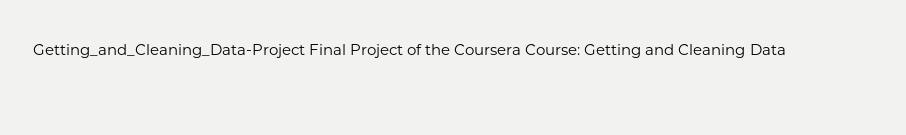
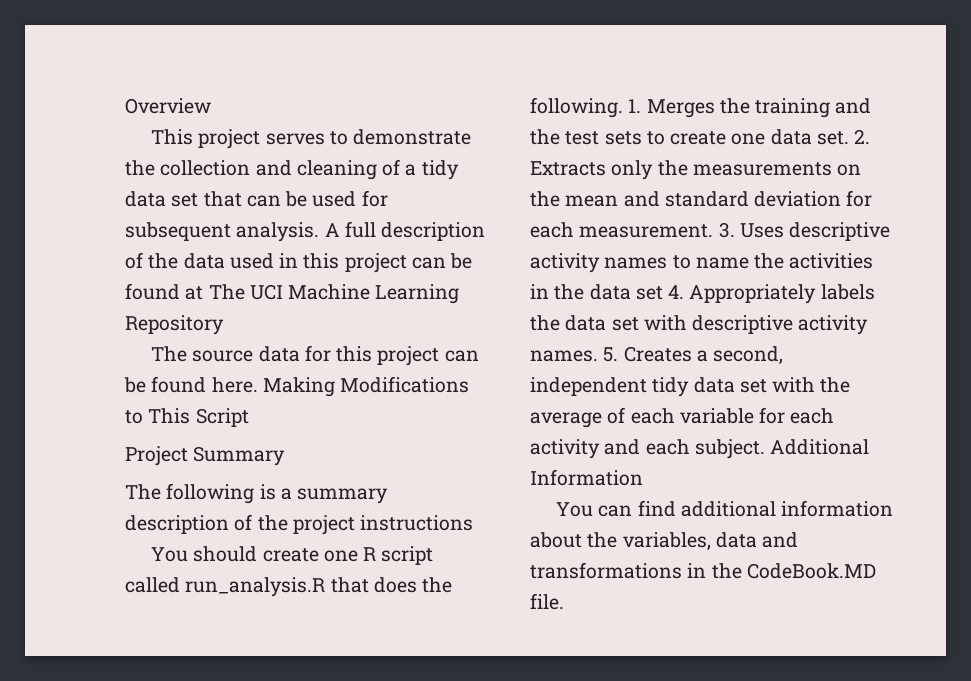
[33,44,786,58] Getting_and_Cleaning_Data-Project Final Project of the Coursera Course: Getting and Cleaning Data -> [125,98,211,114] [151,129,472,149] [125,159,459,180] [125,190,388,207] [125,221,486,242] [125,252,473,273] [125,283,460,304] [125,315,224,335] [151,345,479,366] [124,376,470,397] [125,408,249,427] [125,446,286,466] [125,483,389,504] [125,514,474,535] [151,546,434,565] [125,577,453,597] [530,97,872,118] [530,129,871,145] [530,160,862,180] [530,190,873,207] [530,222,891,241] [530,253,874,273] [530,284,875,304] [530,315,869,335] [530,346,784,364] [530,377,851,397] [530,407,835,428] [530,439,870,459] [530,469,643,486] [556,500,894,517] [530,532,799,550] [530,562,876,579] [530,593,564,610] Overview // This project serves to demonstrate the collection and cleaning of a tidy data set that can be used for subsequent analysis. A full description of the data used in this project can be found at The UCI Machine Learning Repository // The source data for this project can be found here. Making Modifications to This Script // Project Summary // The following is a summary description of the project instructions // You should create one R script called run_analysis.R that does the following. 1. Merges the training and the test sets to create one data set. 2. Extracts only the measurements on the mean and standard deviation for each measurement. 3. Uses descriptive activity names to name the activities in the data set 4. Appropriately labels the data set with descriptive activity names. 5. Creates a second, independent tidy data set with the average of each variable for each activity and each subject. Additional Information // You can find additional information about the variables, data and transformations in the CodeBook.MD file.

